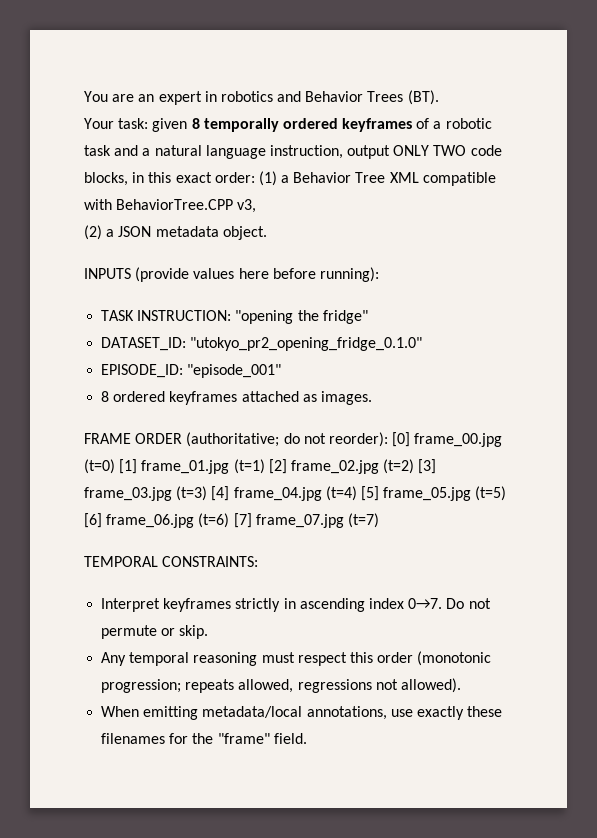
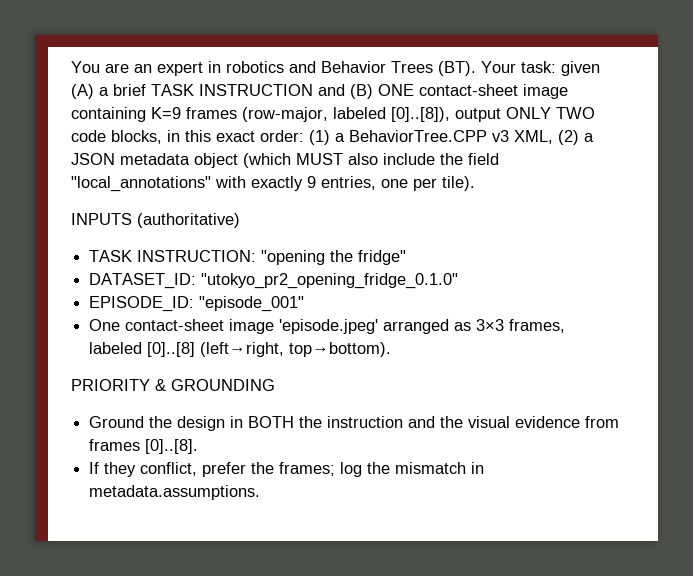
(439, 97) // -> (476, 68) none
[191,118,492,132] [84,145,343,159] 8 temporally ordered keyframes of a robotic task and a natural language instruction, -> [71,84,568,99] [71,107,450,122] (A) a brief TASK INSTRUCTION and (B) ONE contact‑sheet image containing K=9 frames (row‑major, labeled [0]..[8]),
[293,172,496,186] [84,199,257,213] [84,225,267,240] [84,267,379,282] Behavior Tree XML compatible with BehaviorTree.CPP v3, // (2) a JSON metadata object. // INPUTS (provide values here before running): -> [349,130,594,145] [71,153,499,168] [71,176,475,192] [71,213,240,228] BehaviorTree.CPP v3 XML, (2) a JSON metadata object (which MUST also include the field "local_annotations" with exactly 9 entries, one per tile). // INPUTS (authoritative)
[101,391,372,405] [84,432,503,447] [84,459,437,474] [84,486,507,501] [84,513,379,528] [84,556,259,567] [101,598,491,612] [101,625,209,639] [101,651,492,666] [101,678,461,693] [101,706,503,720] [101,733,307,744] 8 ordered keyframes attached as images. // FRAME ORDER (authoritative; do not reorder): [0] frame_00.jpg (t=0) [1] frame_01.jpg (t=1) [2] frame_02.jpg (t=2) [3] frame_03.jpg (t=3) [4] frame_04.jpg (t=4) [5] frame_05.jpg (t=5) [6] frame_06.jpg (t=6) [7] frame_07.jpg (t=7) // TEMPORAL CONSTRAINTS: // Interpret keyframes strictly in ascending index 0→7. Do not permute or skip. // Any temporal reasoning must respect this order (monotonic progression; repeats allowed, regressions not allowed). // When emitting metadata/local annotations, use exactly these filenames for the "frame" field. -> [89,319,566,334] [89,342,392,357] [71,379,275,391] [89,416,620,431] [89,439,199,454] [89,462,485,477] [89,485,261,500] One contact‑sheet image 'episode.jpeg' arranged as 3×3 frames, labeled [0]..[8] (left→right, top→bottom). // PRIORITY & GROUNDING // Ground the design in BOTH the instruction and the visual evidence from frames [0]..[8]. // If they conflict, prefer the frames; log the mismatch in metadata.assumptions.

